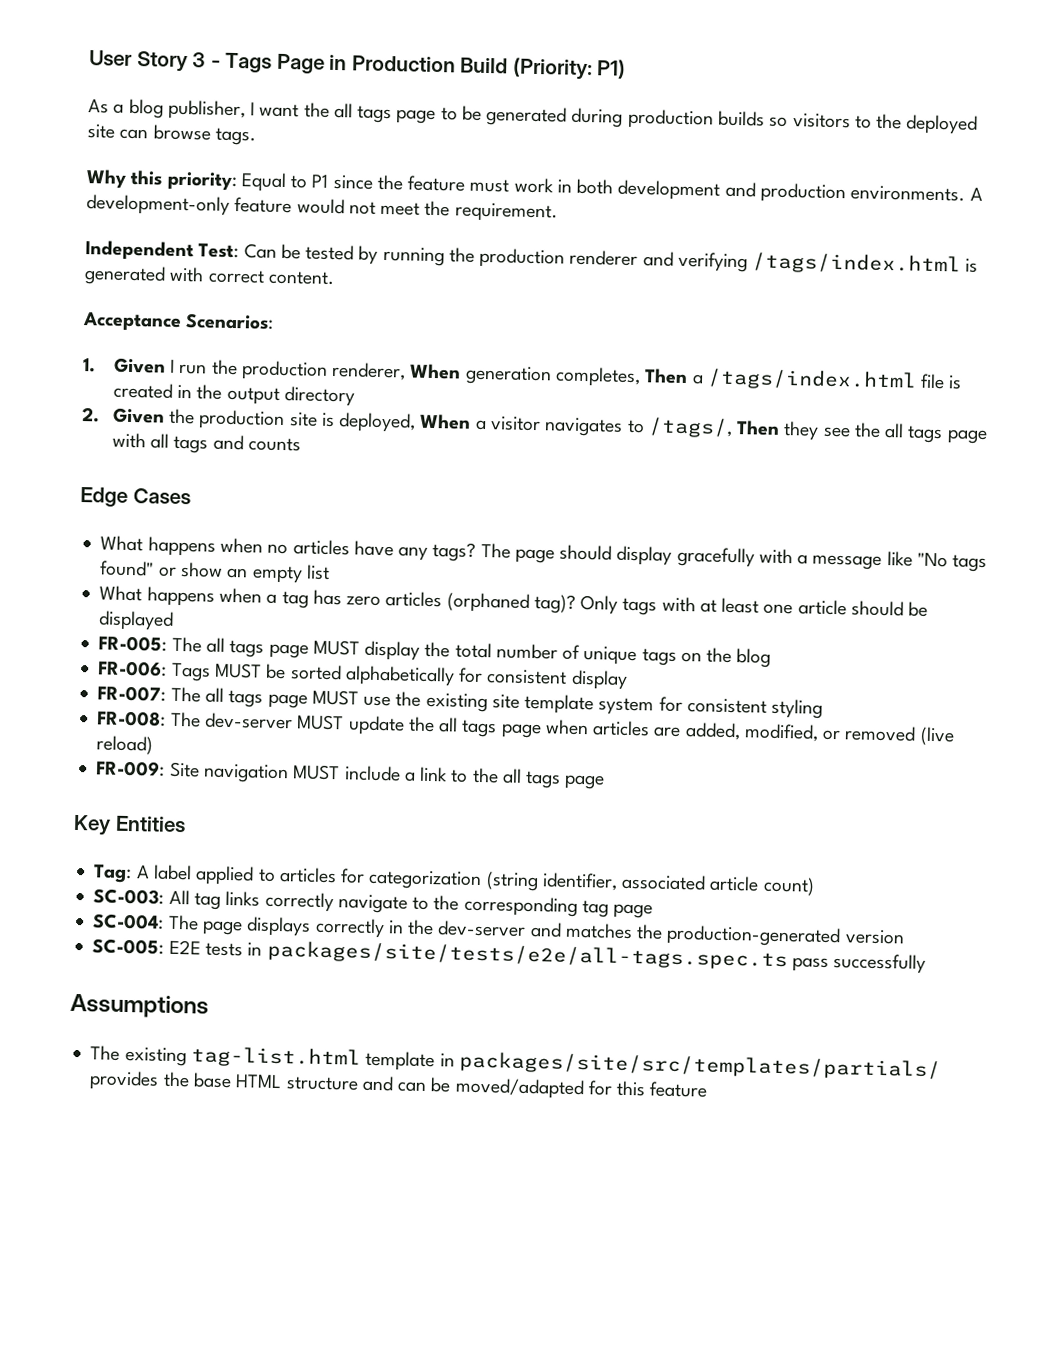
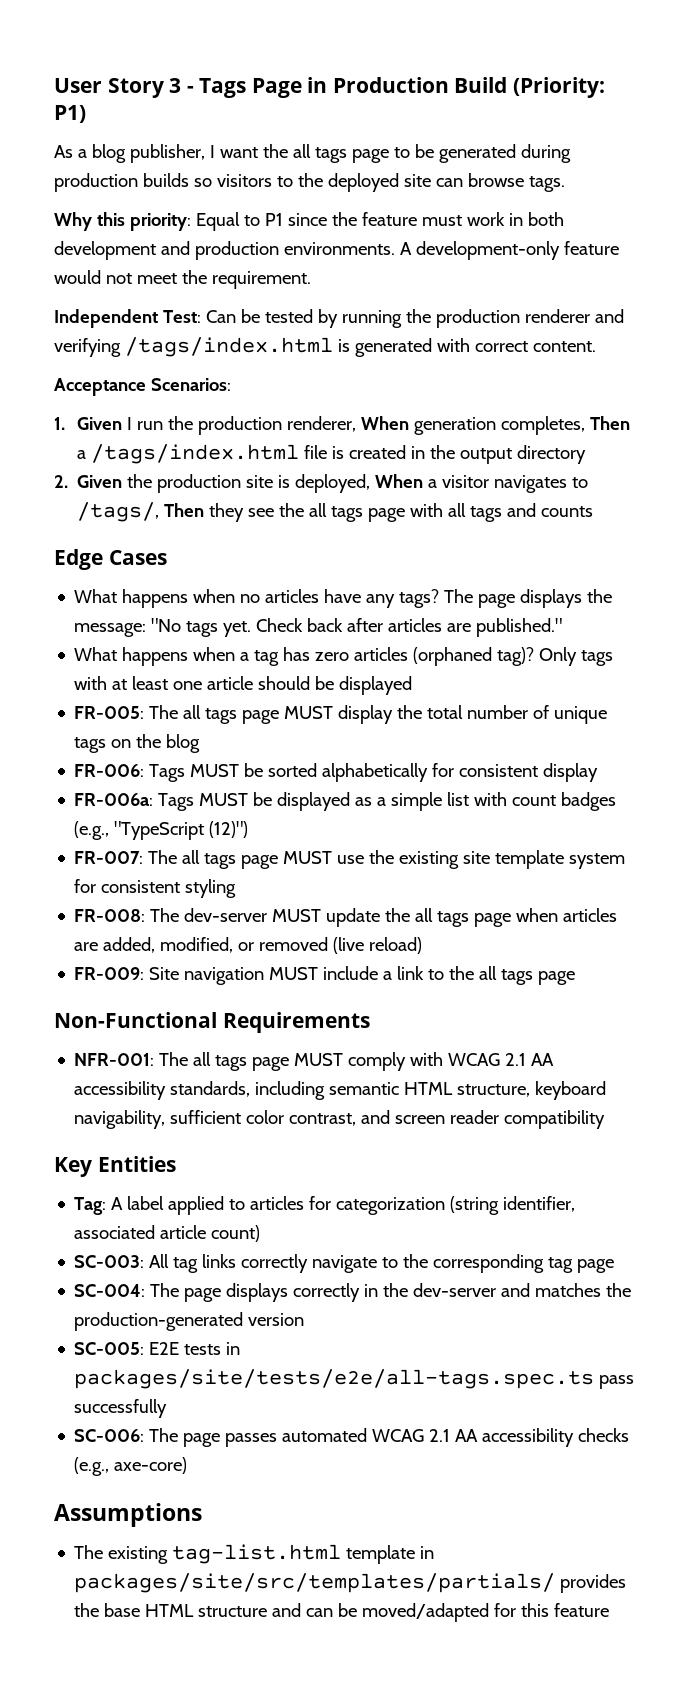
[559,544,988,573] [99,560,330,584] should display gracefully with a message like "No tags found" or show an empty list -> [520,589,613,608] [74,618,563,637] displays the message: "No tags yet. Check back after articles are published."
(628, 679) none -> [74,792,617,811] [74,821,249,840] // FR-006a: Tags MUST be displayed as a simple list with count badges (e.g., "TypeScript (12)")
(606, 782) none -> [54,1012,370,1033] [74,1052,555,1071] [74,1081,607,1100] [74,1110,606,1129] // Non-Functional Requirements // NFR-001: The all tags page MUST comply with WCAG 2.1 AA accessibility standards, including semantic HTML structure, keyboard navigability, sufficient color contrast, and screen reader compatibility
(927, 963) none -> [74,1428,630,1447] [74,1457,188,1476] // SC-006: The page passes automated WCAG 2.1 AA accessibility checks (e.g., axe-core)

